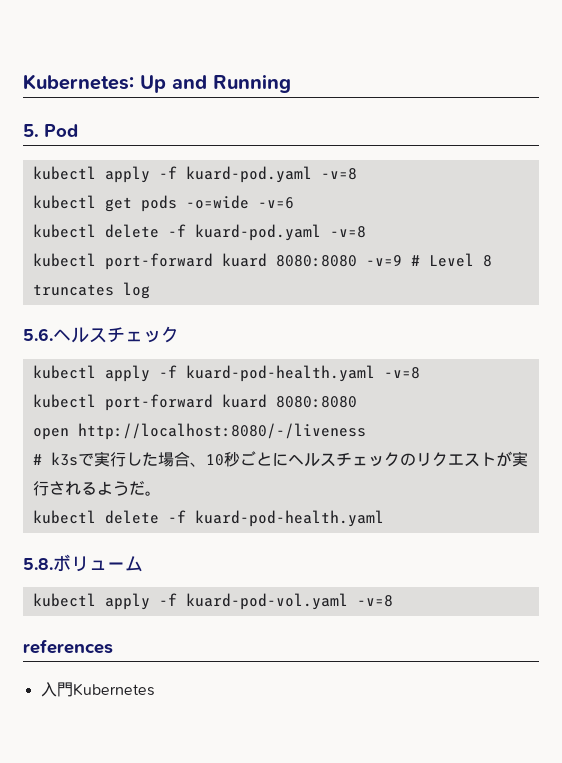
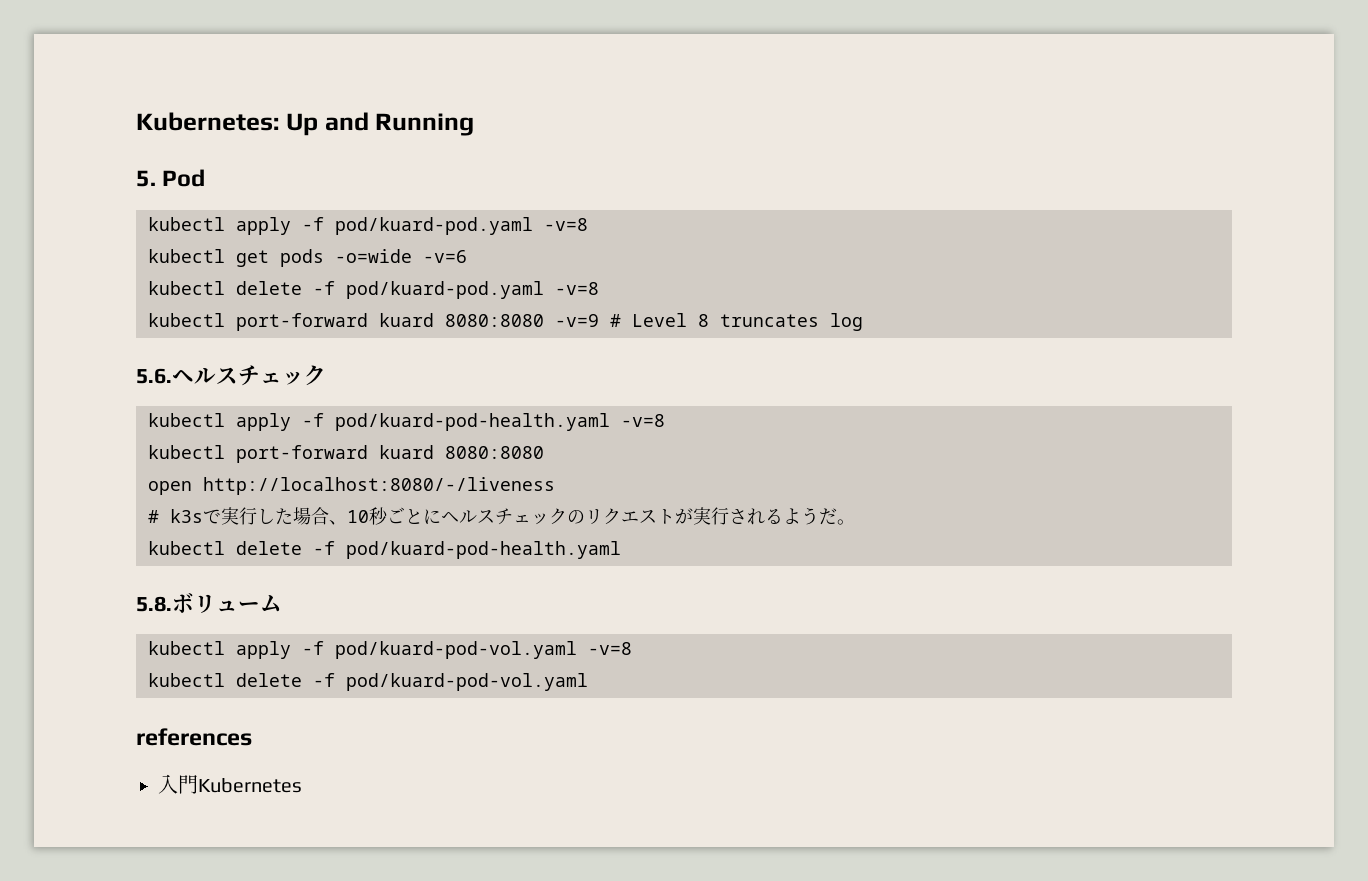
[185,166,312,183] kuard-pod.yaml -> [335,217,533,235] pod/kuard-pod.yaml
[194,224,321,241] kuard-pod.yaml -> [346,281,544,299] pod/kuard-pod.yaml
[185,365,375,382] kuard-pod-health.yaml -> [335,413,610,431] pod/kuard-pod-health.yaml
[194,510,384,527] kuard-pod-health.yaml -> [346,541,621,559] pod/kuard-pod-health.yaml
[185,593,393,610] kuard-pod-vol.yaml -v=8 -> [335,641,632,659] [148,673,588,691] pod/kuard-pod-vol.yaml -v=8 // kubectl delete -f pod/kuard-pod-vol.yaml

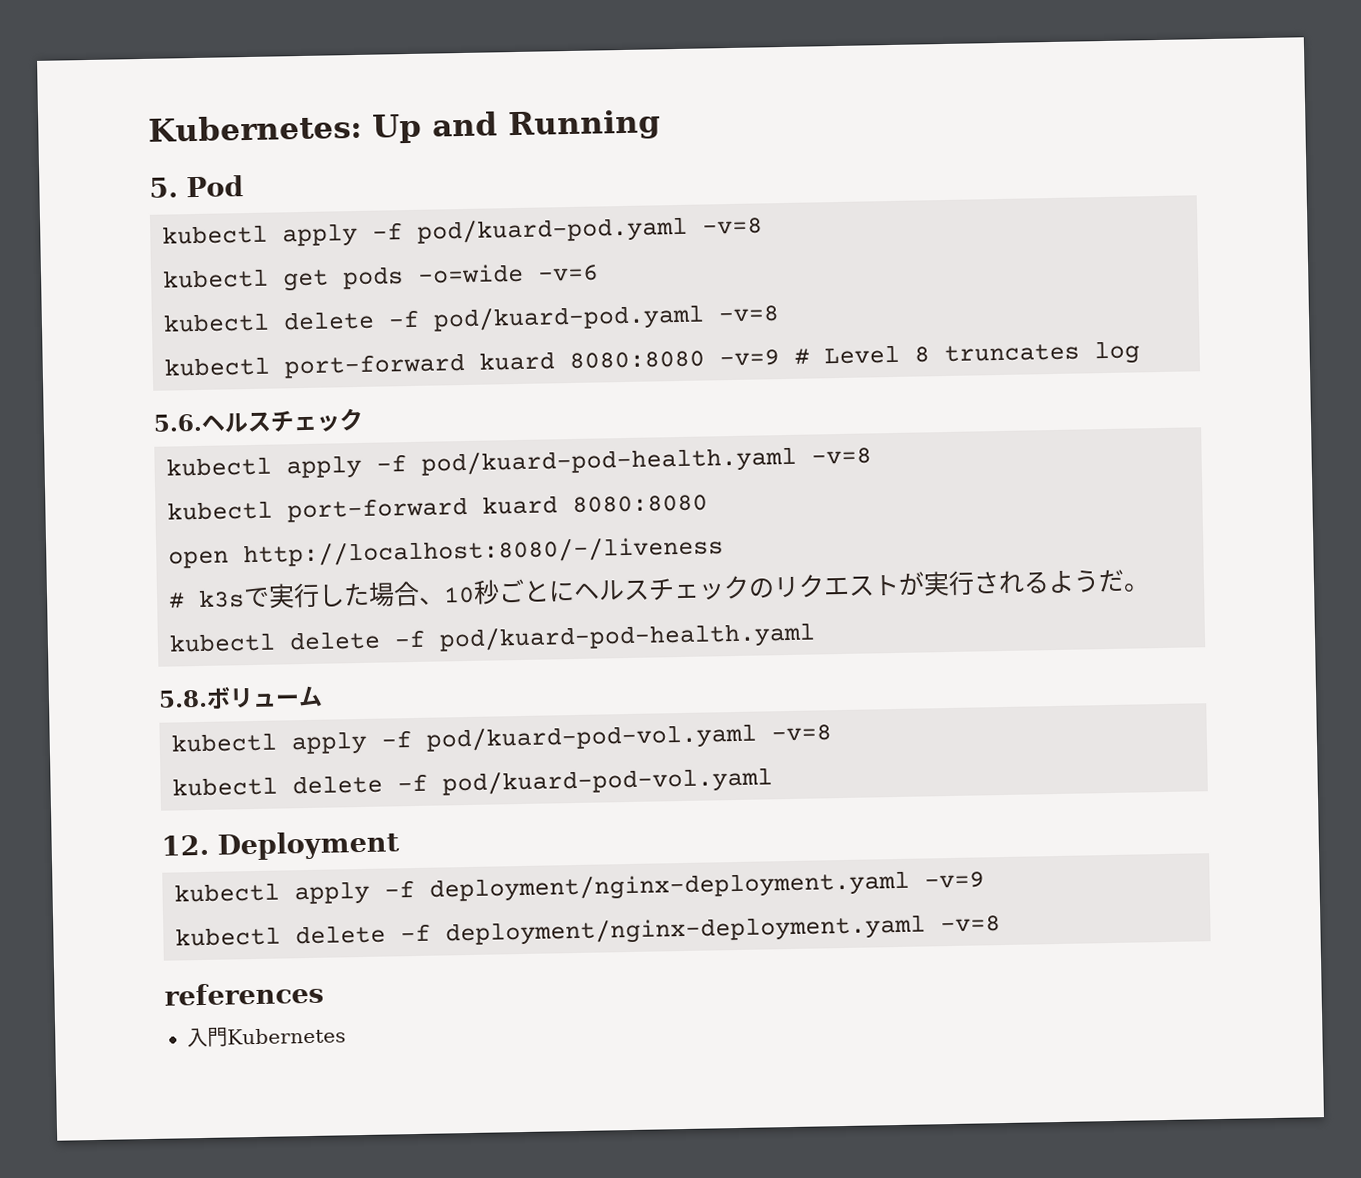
(588, 682) none -> [161,830,400,861] [174,869,985,906] [175,913,1001,947] // 12. Deployment // kubectl apply -f deployment/nginx-deployment.yaml -v=9 // kubectl delete -f deployment/nginx-deployment.yaml -v=8

